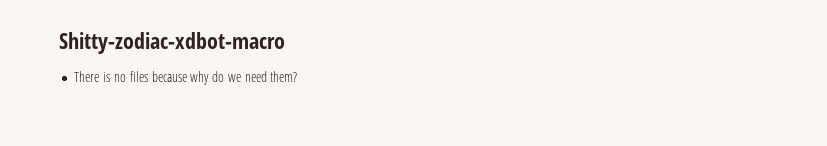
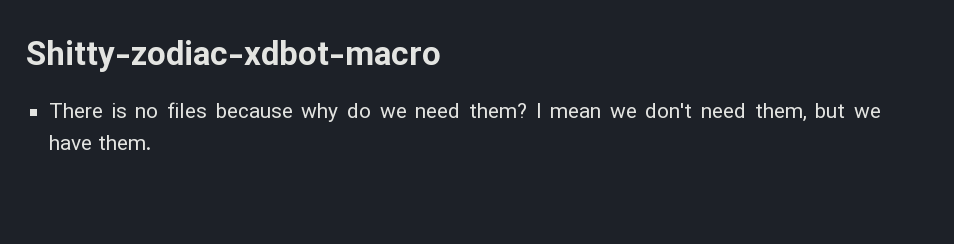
(298, 76) none -> [535,103,881,122] [49,135,152,150] I mean we don't need them, but we have them.

